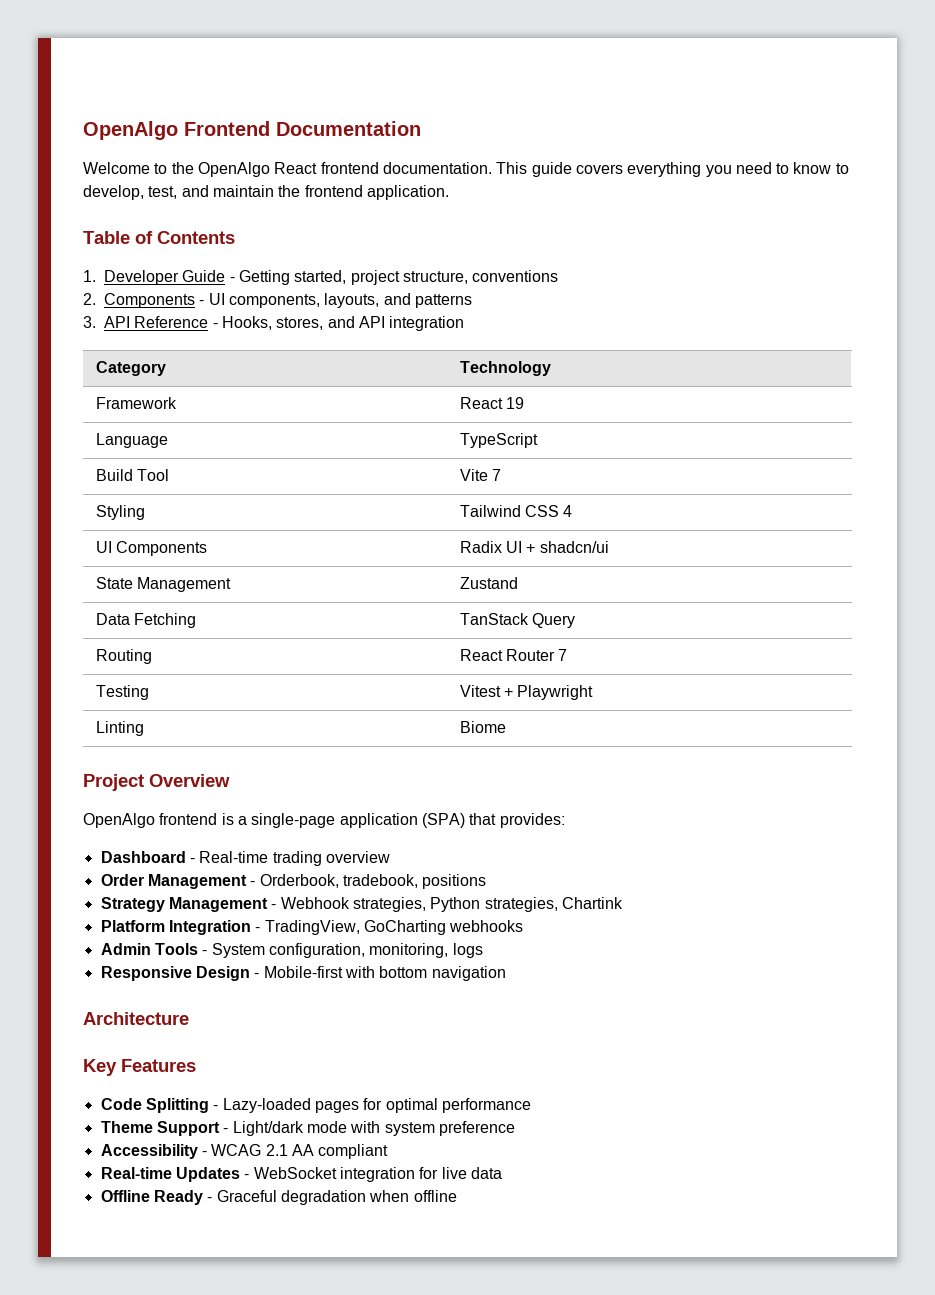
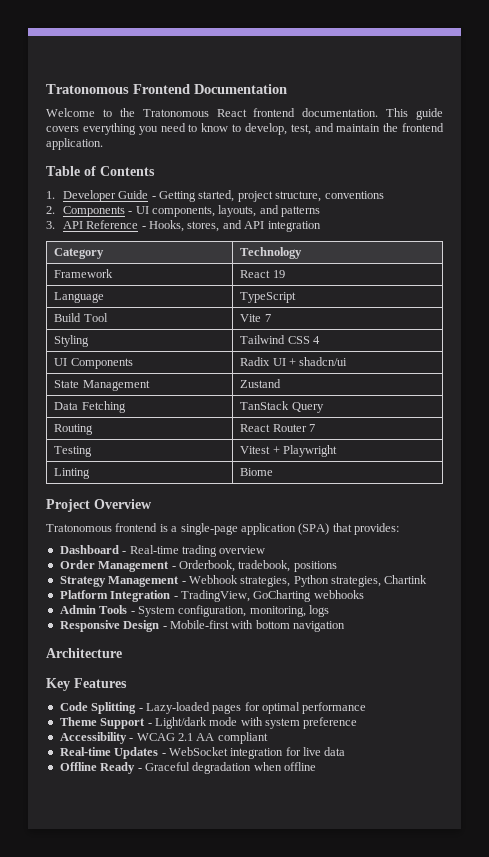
[83,121,178,140] OpenAlgo -> [46,84,129,94] Tratonomous
[197,162,270,177] OpenAlgo -> [142,109,209,117] Tratonomous
[83,813,155,828] OpenAlgo -> [46,524,112,532] Tratonomous

